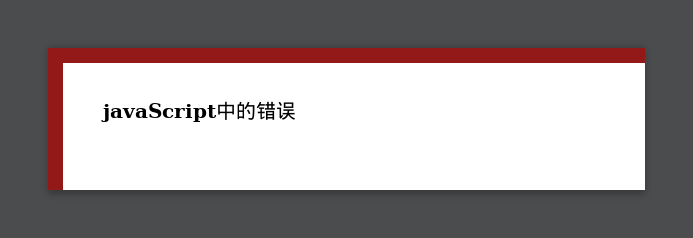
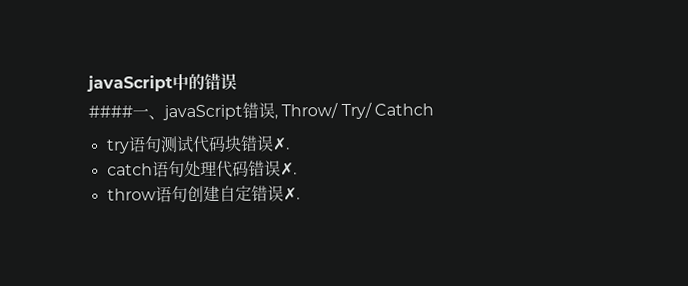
(296, 110) none -> [88,101,434,121] [105,135,290,154] [106,160,297,178] [106,185,300,203] // ####一、javaScript错误, Throw/ Try/ Cathch // try语句测试代码块错误✗. // catch语句处理代码错误✗. // throw语句创建自定错误✗.

